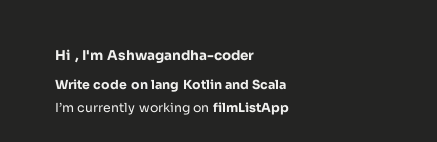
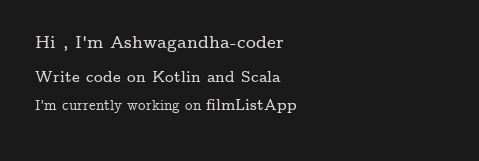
[151,79,180,92] lang -> (146, 78) none

